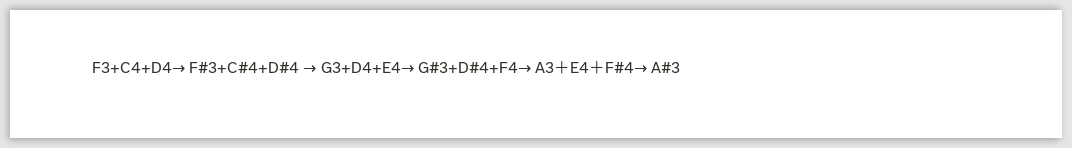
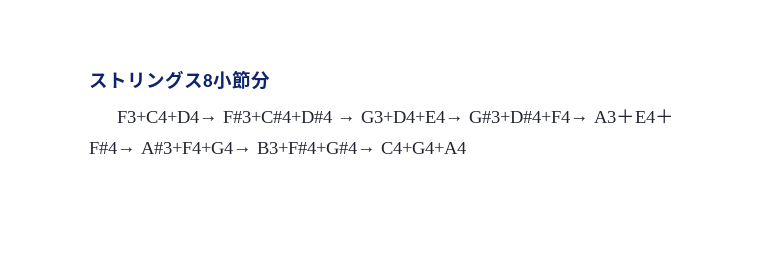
(92, 67) none -> [89,70,270,90] ストリングス8小節分 //
[651,62,681,73] A#3 -> [141,142,466,154] A#3+F4+G4→ B3+F#4+G#4→ C4+G4+A4

